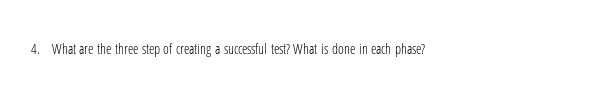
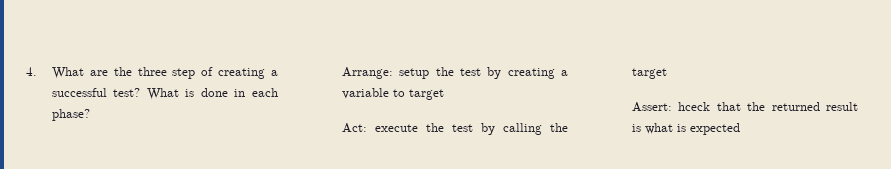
(426, 50) none -> [341,67,568,79] [341,88,444,100] [341,123,568,135] [631,68,667,79] [631,102,858,112] [631,123,740,135] // Arrange: setup the test by creating a variable to target // Act: execute the test by calling the target // Assert: hceck that the returned result is what is expected

